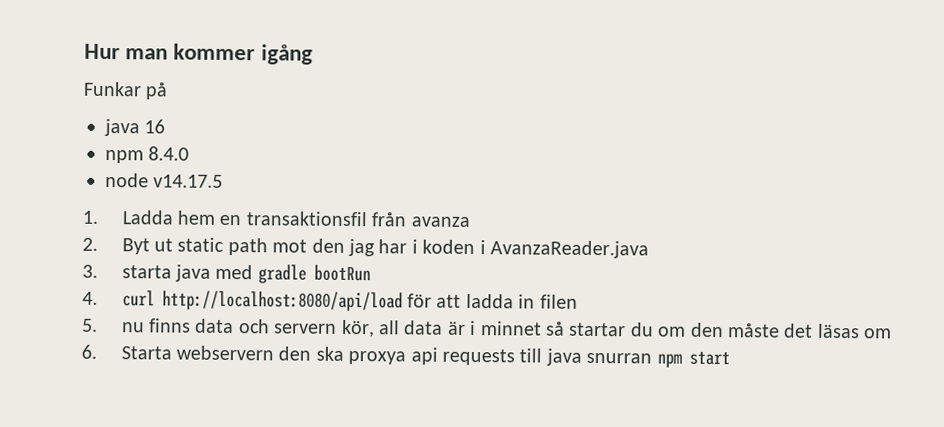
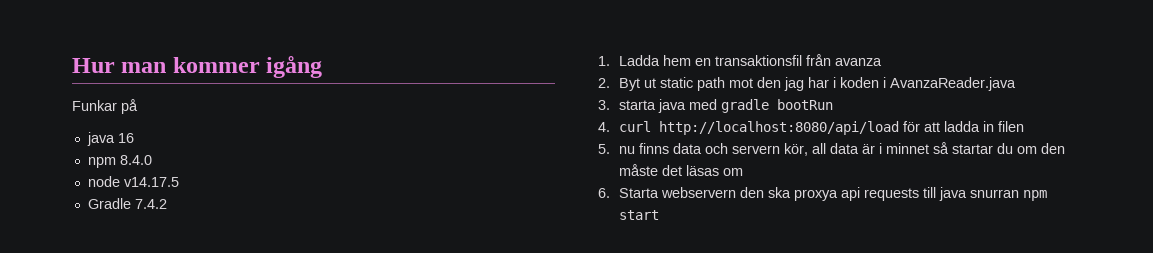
(224, 181) none -> [87,198,167,209] // Gradle 7.4.2

